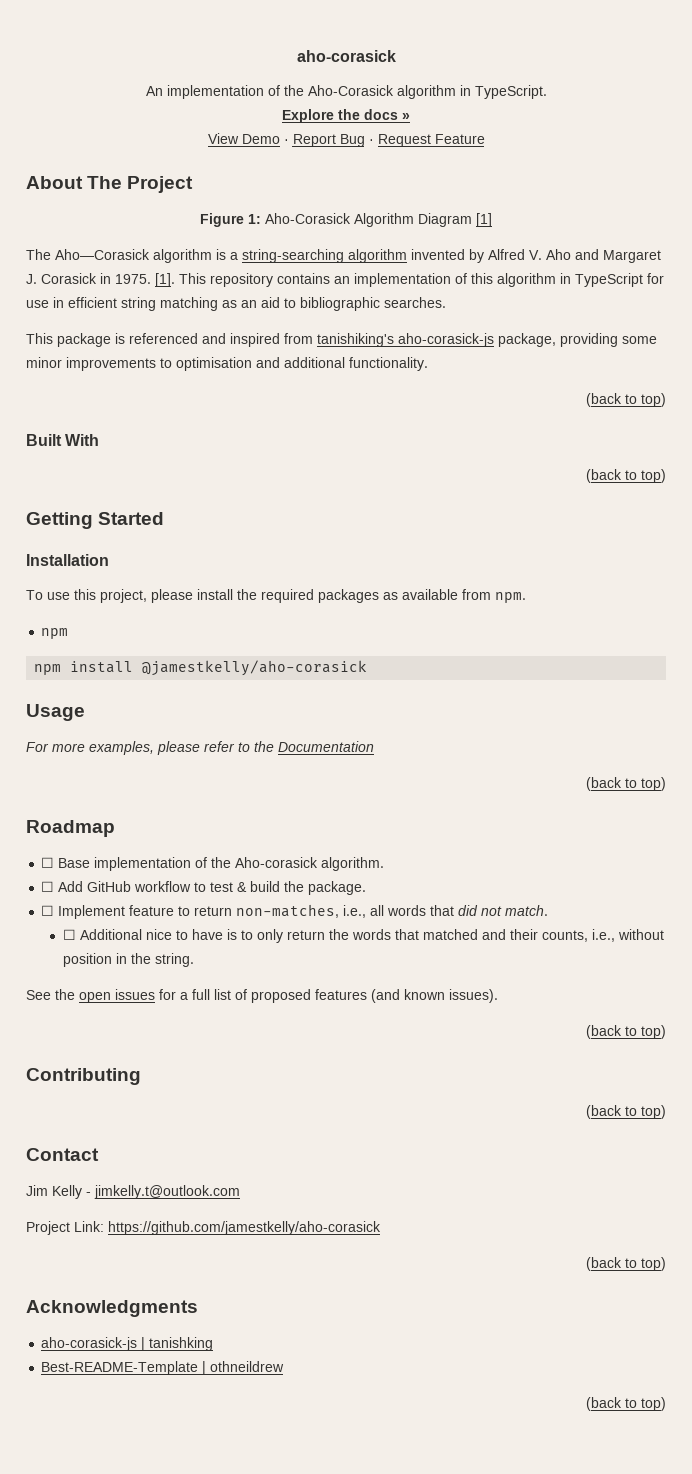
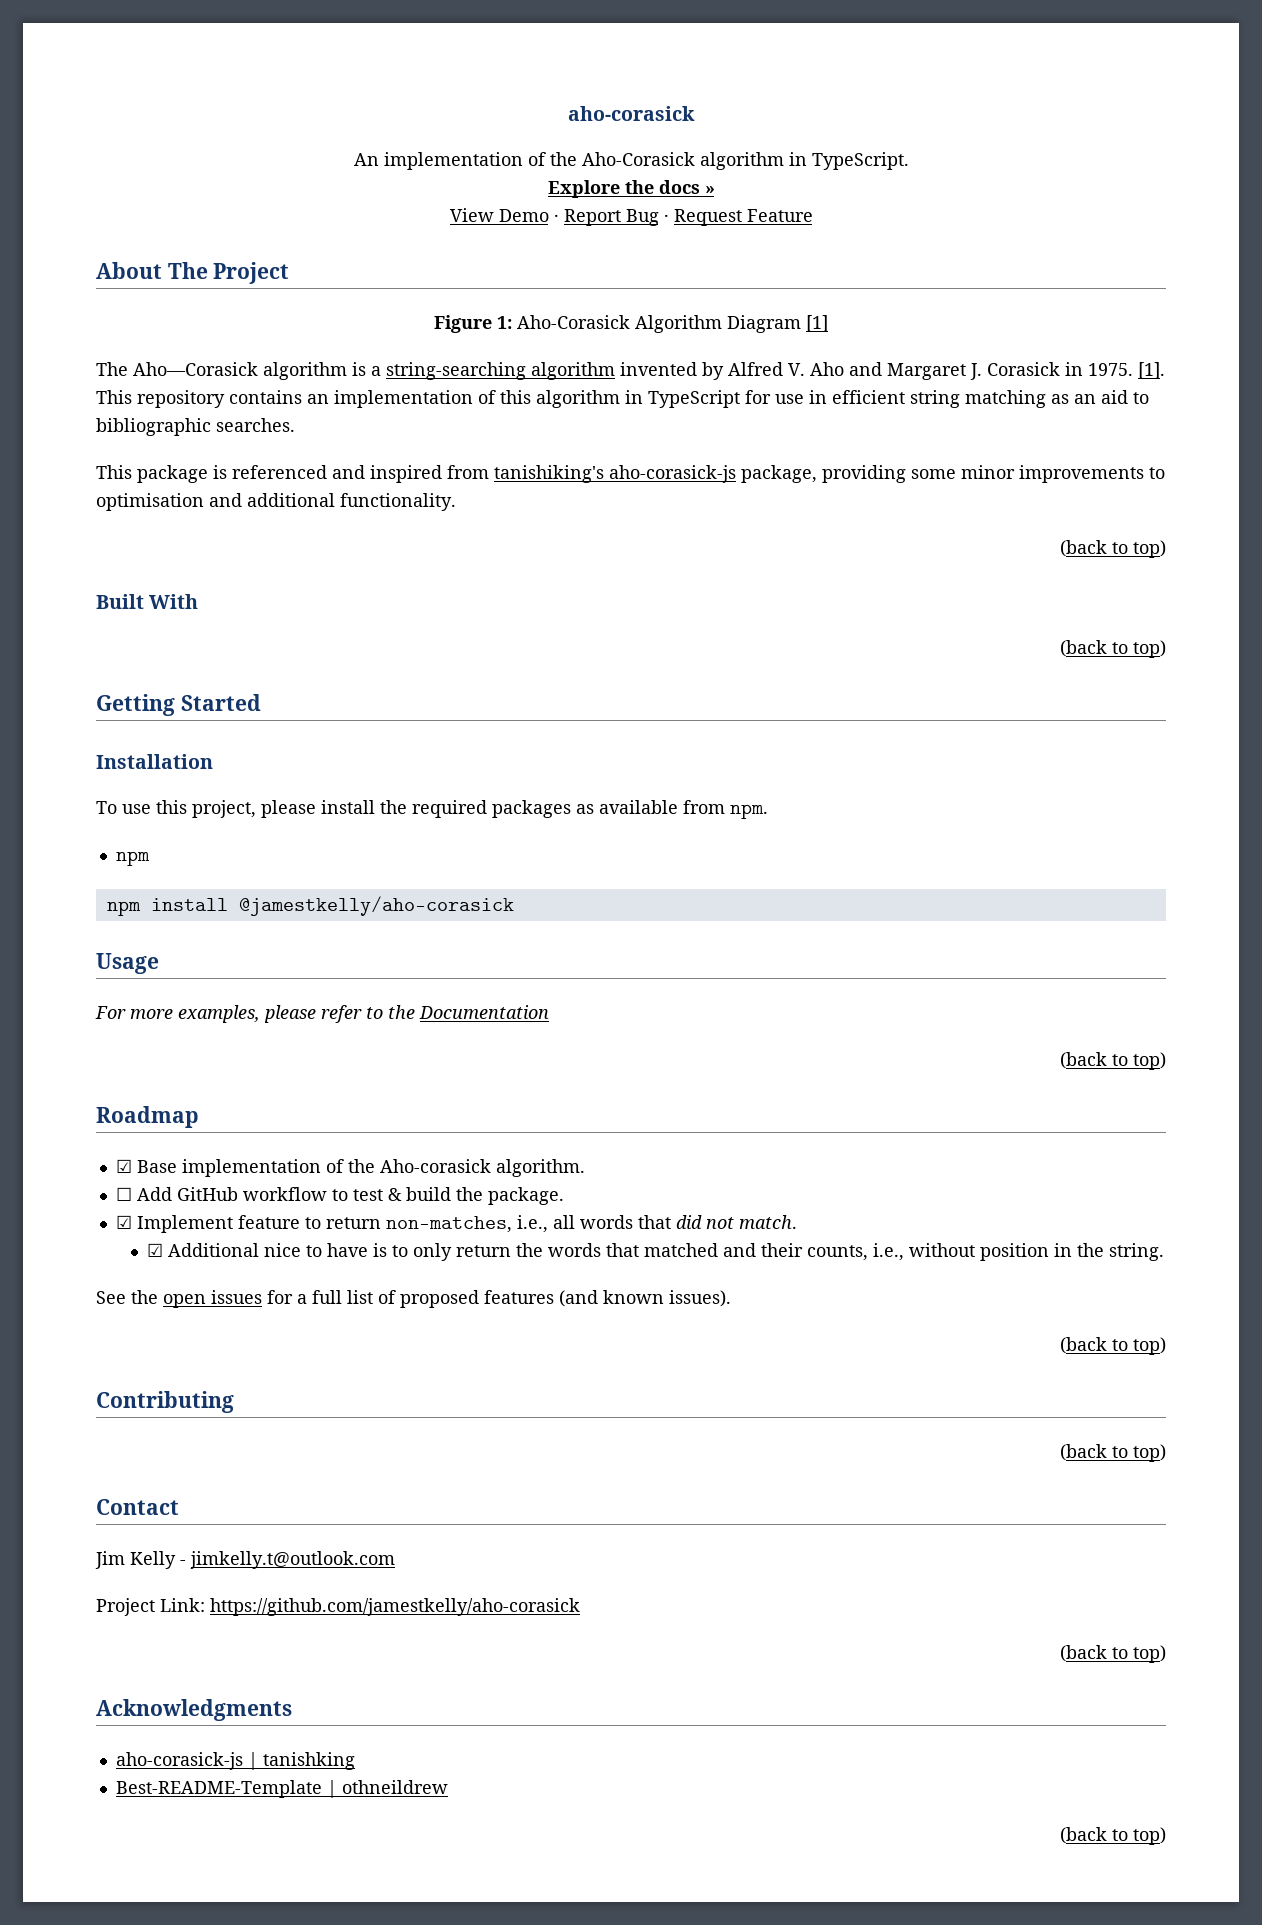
[41,857,55,868] ☐ -> [115,1159,132,1173] ☑
[41,905,55,916] ☐ -> [115,1215,132,1229] ☑
[63,929,77,940] ☐ -> [147,1243,164,1257] ☑

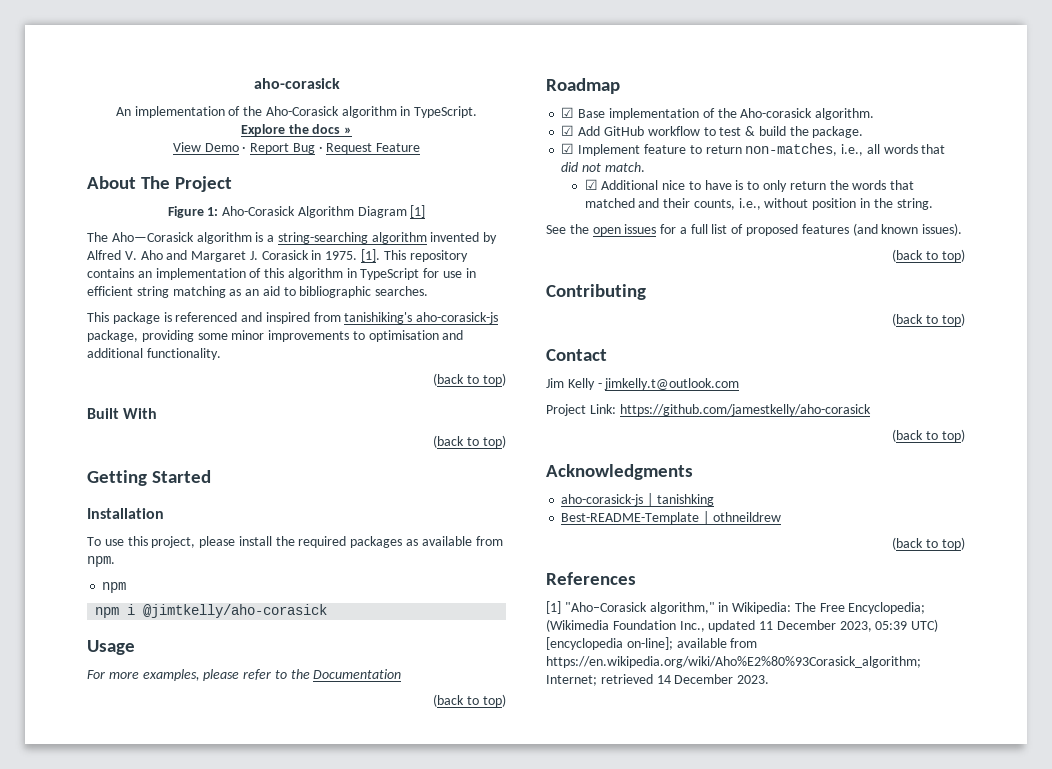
[150,896,514,916] install @jamestkelly/aho-corasick -> [127,604,328,618] i @jimtkelly/aho-corasick
[115,1187,132,1201] ☐ -> [561,125,575,136] ☑
(1166, 1836) none -> [546,572,636,585] [546,601,926,614] [546,619,939,632] [546,637,758,650] [546,656,921,668] [546,674,770,686] // References // [1] "Aho–Corasick algorithm," in Wikipedia: The Free Encyclopedia; (Wikimedia Foundation Inc., updated 11 December 2023, 05:39 UTC) [encyclopedia on-line]; available from https://en.wikipedia.org/wiki/Aho%E2%80%93Corasick_algorithm; Internet; retrieved 14 December 2023.

